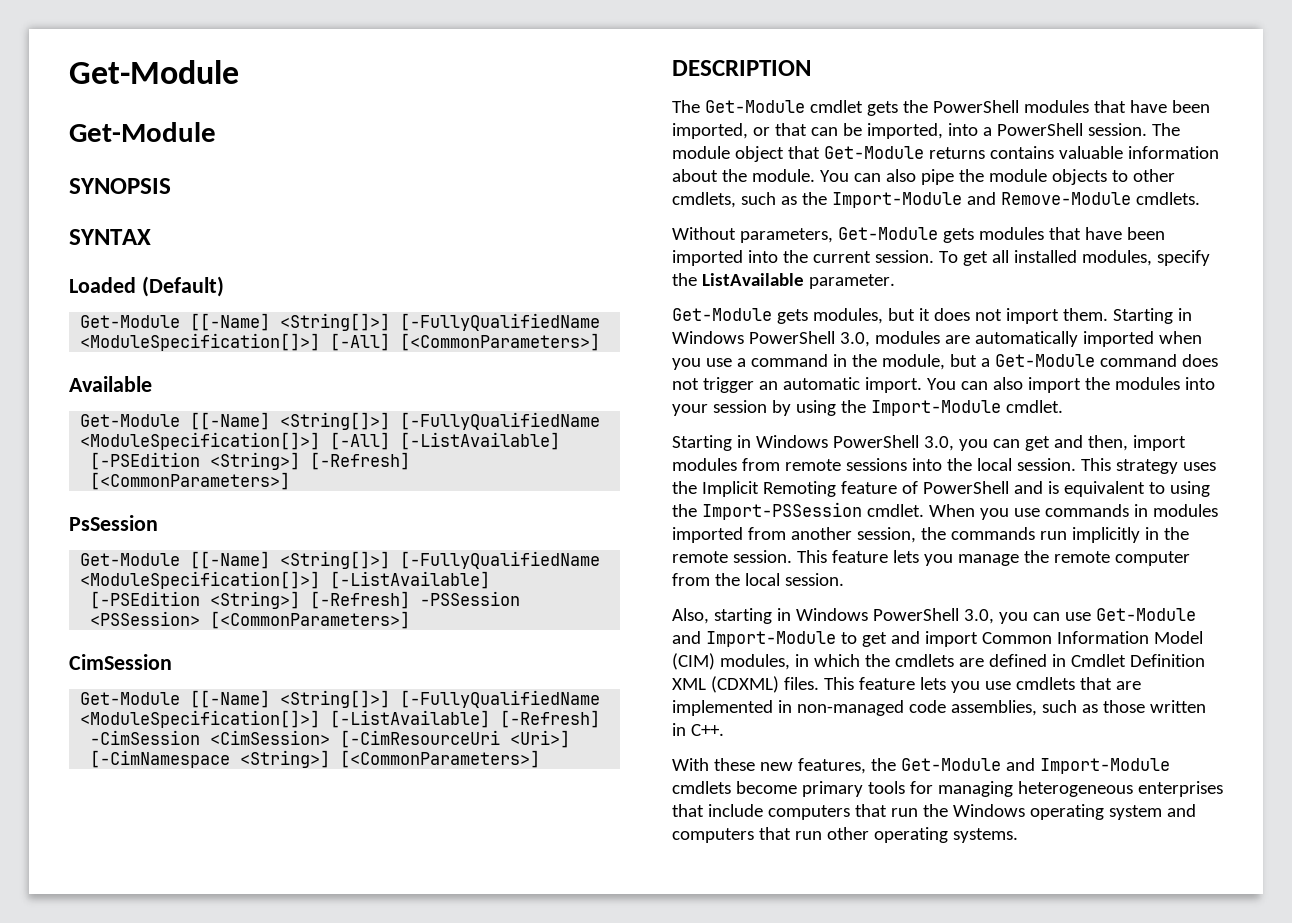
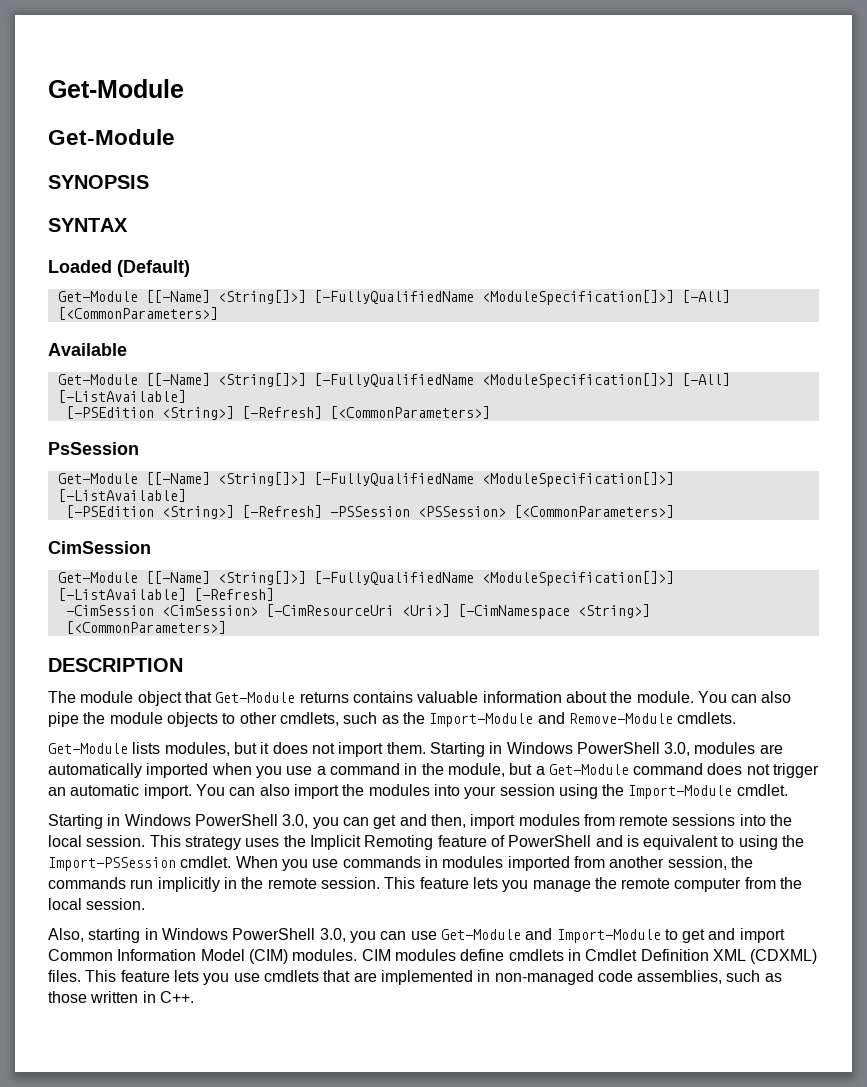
[704,100,1210,116] [672,123,1180,139] Get-Module cmdlet gets the PowerShell modules that have been imported, or that can be imported, into a PowerShell session. The -> (76, 697) none
[672,227,1165,243] [672,250,1210,266] [672,273,895,289] [672,308,808,324] Without parameters, Get-Module gets modules that have been imported into the current session. To get all installed modules, specify the ListAvailable parameter. // Get-Module gets -> [48,742,161,754] Get-Module lists
[771,400,791,416] by -> (555, 790) none
[719,654,1047,670] modules, in which the cmdlets are defined -> [292,949,564,961] modules. CIM modules define cmdlets
[672,758,1170,774] [672,781,1223,797] [672,804,1196,820] [672,827,1018,843] // With these new features, the Get-Module and Import-Module cmdlets become primary tools for managing heterogeneous enterprises that include computers that run the Windows operating system and computers that run other operating systems. -> (194, 997) none

